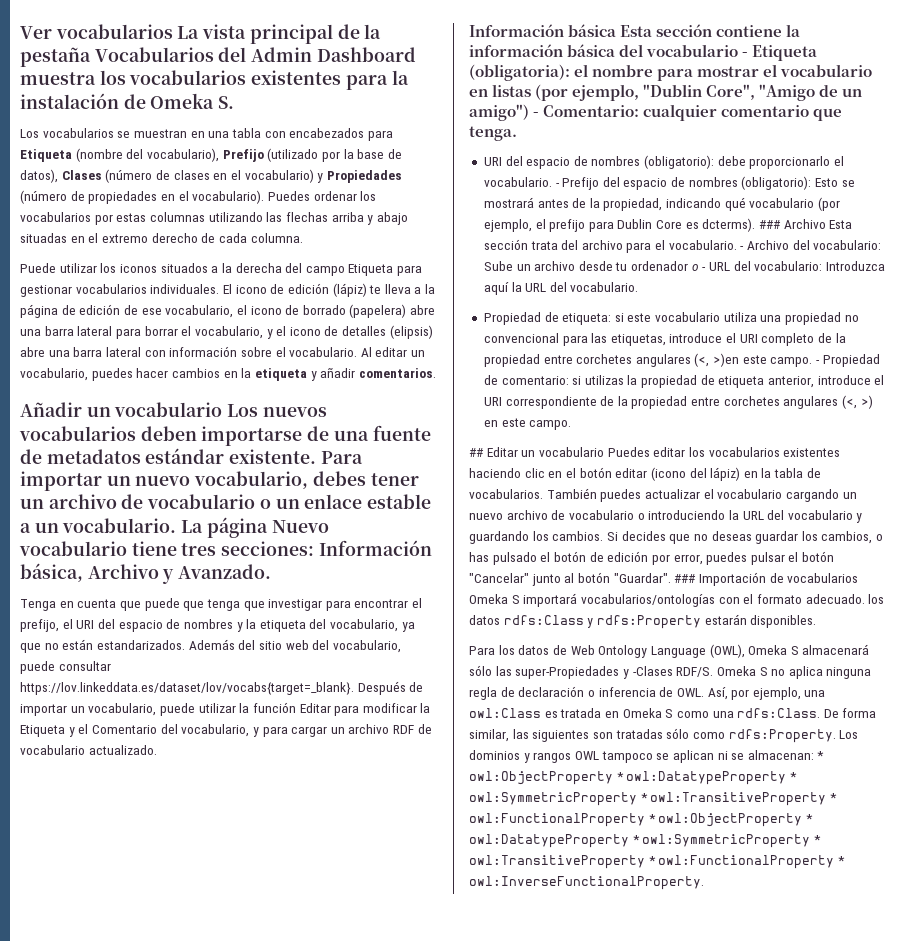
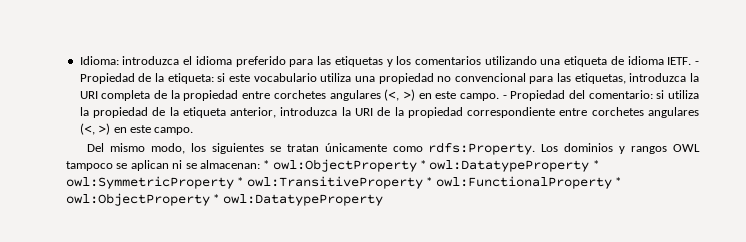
[20,24,382,44] [20,47,416,67] [20,70,409,90] [20,93,235,109] [20,128,393,141] [20,148,402,162] [20,169,402,183] [20,190,377,204] [20,212,408,225] [20,233,303,243] [20,263,423,276] [20,283,436,297] [20,304,436,318] [20,325,433,339] [20,346,426,357] [20,367,436,381] [20,402,327,417] [19,425,431,446] [20,448,363,464] [20,471,419,491] [20,494,432,509] [20,517,329,538] [19,540,432,556] [20,563,272,584] [20,598,423,611] [20,619,415,632] [20,639,401,653] [20,661,111,674] [20,681,424,695] [20,702,431,716] [20,724,432,737] [20,745,157,755] [469,24,801,37] [469,44,818,61] [469,64,873,81] [469,84,863,101] [469,104,843,121] [469,126,517,141] [483,155,845,169] [483,176,855,190] [483,197,841,211] [483,218,853,232] [483,239,882,253] [483,261,885,271] [483,282,639,295] [483,312,559,325] Ver vocabularios La vista principal de la pestaña Vocabularios del Admin Dashboard muestra los vocabularios existentes para la instalación de Omeka S. // Los vocabularios se muestran en una tabla con encabezados para Etiqueta (nombre del vocabulario), Prefijo (utilizado por la base de datos), Clases (número de clases en el vocabulario) y Propiedades (número de propiedades en el vocabulario). Puedes ordenar los vocabularios por estas columnas utilizando las flechas arriba y abajo situadas en el extremo derecho de cada columna. // Puede utilizar los iconos situados a la derecha del campo Etiqueta para gestionar vocabularios individuales. El icono de edición (lápiz) te lleva a la página de edición de ese vocabulario, el icono de borrado (papelera) abre una barra lateral para borrar el vocabulario, y el icono de detalles (elipsis) abre una barra lateral con información sobre el vocabulario. Al editar un vocabulario, puedes hacer cambios en la etiqueta y añadir comentarios. // Añadir un vocabulario Los nuevos vocabularios deben importarse de una fuente de metadatos estándar existente. Para importar un nuevo vocabulario, debes tener un archivo de vocabulario o un enlace estable a un vocabulario. La página Nuevo vocabulario tiene tres secciones: Información básica, Archivo y Avanzado. // Tenga en cuenta que puede que tenga que investigar para encontrar el prefijo, el URI del espacio de nombres y la etiqueta del vocabulario, ya que no están estandarizados. Además del sitio web del vocabulario, puede consultar https://lov.linkeddata.es/dataset/lov/vocabs{target=_blank}. Después de importar un vocabulario, puede utilizar la función Editar para modificar la Etiqueta y el Comentario del vocabulario, y para cargar un archivo RDF de vocabulario actualizado. // Información básica Esta sección contiene la información básica del vocabulario - Etiqueta (obligatoria): el nombre para mostrar el vocabulario en listas (por ejemplo, "Dublin Core", "Amigo de un amigo") - Comentario: cualquier comentario que tenga. // URI del espacio de nombres (obligatorio): debe proporcionarlo el vocabulario. - Prefijo del espacio de nombres (obligatorio): Esto se mostrará antes de la propiedad, indicando qué vocabulario (por ejemplo, el prefijo para Dublin Core es dcterms). ### Archivo Esta sección trata del archivo para el vocabulario. - Archivo del vocabulario: Sube un archivo desde tu ordenador o - URL del vocabulario: Introduzca aquí la URL del vocabulario. // Propiedad de -> [79,56,700,67] [79,73,165,84] Idioma: introduzca el idioma preferido para las etiquetas y los comentarios utilizando una etiqueta de idioma IETF. - Propiedad de la
[669,333,846,346] [483,353,880,367] [483,375,885,388] [483,396,597,409] introduce el URI completo de la propiedad entre corchetes angulares (<, >)en este campo. - Propiedad de comentario: si utilizas la propiedad de etiqueta anterior, introduce el URI correspondiente -> [629,73,699,82] [79,90,151,101] introduzca la URI completa
[469,447,841,457] [469,467,821,481] [469,488,857,502] [469,510,863,523] [469,531,884,544] [469,551,835,565] [469,572,859,586] [469,593,885,607] [469,614,817,629] [469,644,870,658] [469,665,872,679] [469,686,826,700] [469,708,877,718] [469,728,690,742] // ## Editar un vocabulario Puedes editar los vocabularios existentes haciendo clic en el botón editar (icono del lápiz) en la tabla de vocabularios. También puedes actualizar el vocabulario cargando un nuevo archivo de vocabulario o introduciendo la URL del vocabulario y guardando los cambios. Si decides que no deseas guardar los cambios, o has pulsado el botón de edición por error, puedes pulsar el botón "Cancelar" junto al botón "Guardar". ### Importación de vocabularios Omeka S importará vocabularios/ontologías con el formato adecuado. los datos rdfs:Class y rdfs:Property estarán disponibles. // Para los datos de Web Ontology Language (OWL), Omeka S almacenará sólo las super-Propiedades y -Clases RDF/S. Omeka S no aplica ninguna regla de declaración o inferencia de OWL. Así, por ejemplo, una owl:Class es tratada en Omeka S como una rdfs:Class. De forma similar, las siguientes son tratadas sólo -> [502,90,699,101] [79,107,700,118] [79,123,194,135] [87,143,387,154] - Propiedad del comentario: si utiliza la propiedad de la etiqueta anterior, introduzca la URI de la propiedad correspondiente entre corchetes angulares (<, >) en este campo. // Del mismo modo, los siguientes se tratan únicamente
[632,834,821,848] [469,855,845,869] [469,876,704,890] * owl:SymmetricProperty * owl:TransitiveProperty * owl:FunctionalProperty * owl:InverseFunctionalProperty. -> (383, 200) none

